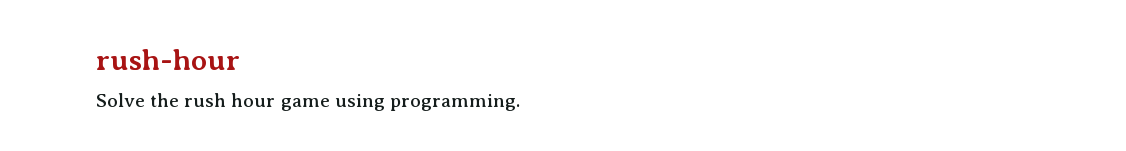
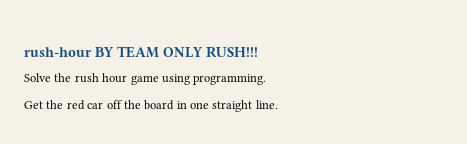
(240, 59) none -> [95,46,258,58] BY TEAM ONLY RUSH!!!
(520, 102) none -> [24,100,278,112] // Get the red car off the board in one straight line.

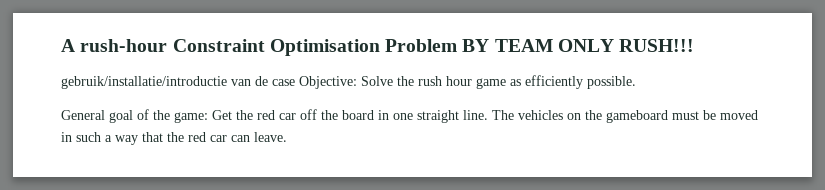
[24,47,92,57] rush-hour -> [61,39,458,56] A rush-hour Constraint Optimisation Problem
(258, 52) none -> [61,76,357,89] gebruik/installatie/introductie van de case Objective:
[161,74,267,85] using programming. // -> [510,75,636,89] [61,109,208,123] as efficiently possible. // General goal of the game:
(278, 104) none -> [492,110,758,123] [61,132,287,145] The vehicles on the gameboard must be moved in such a way that the red car can leave.

